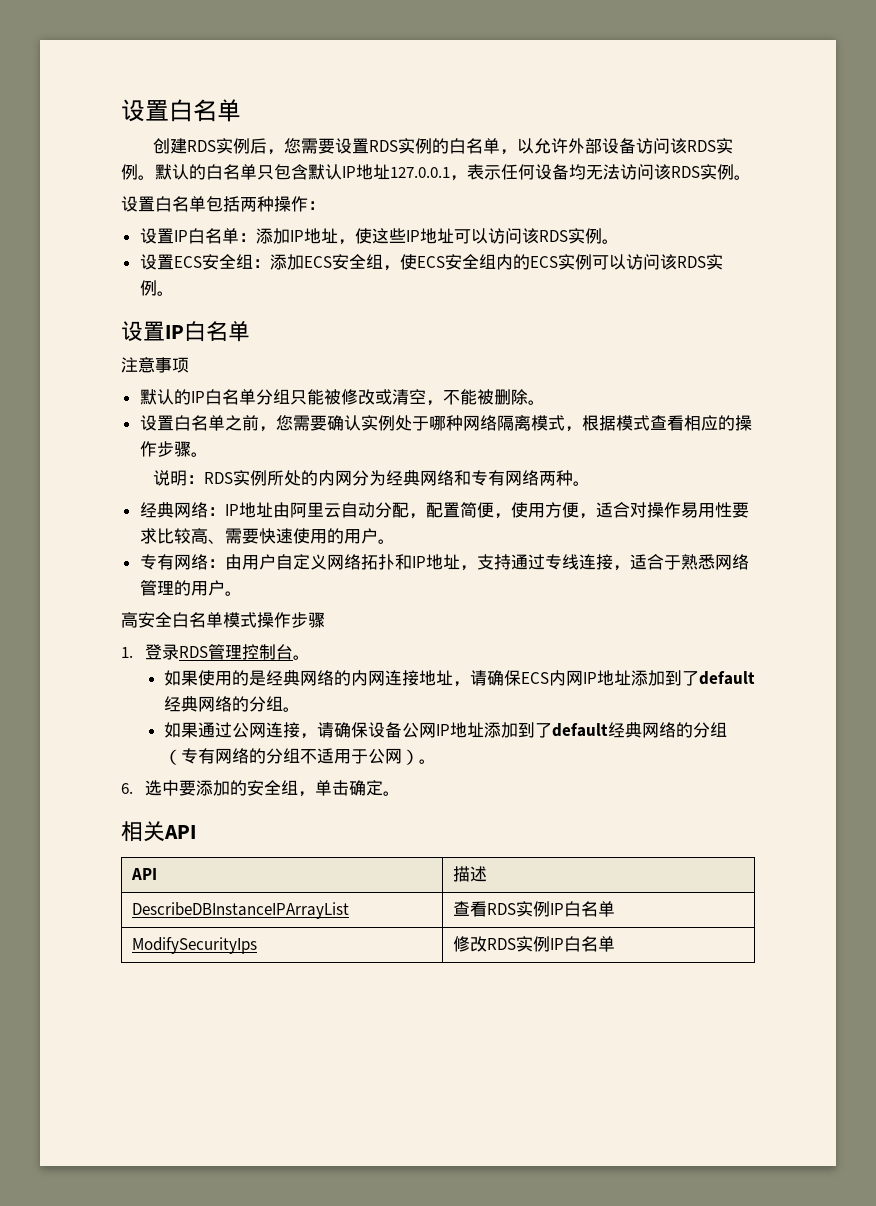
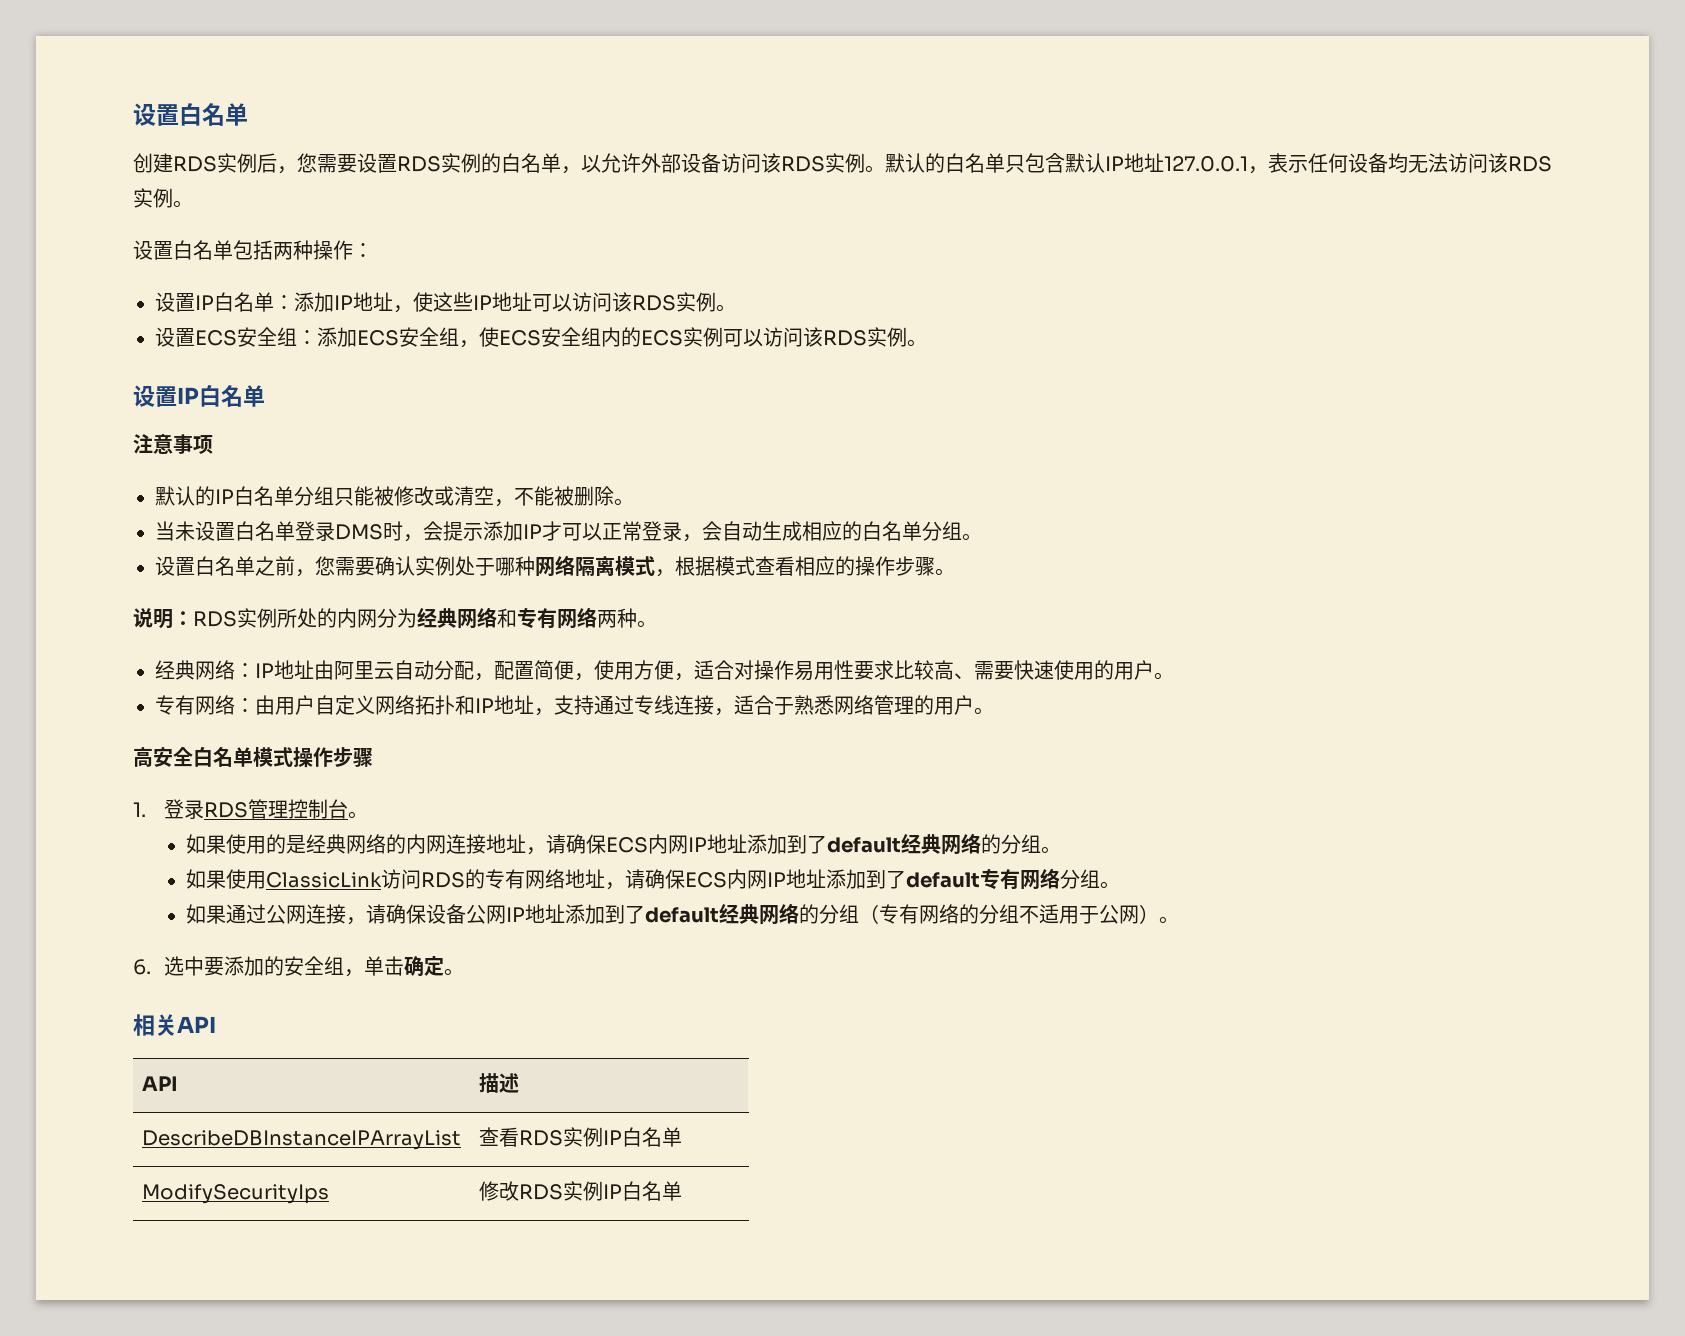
(545, 402) none -> [155,521,982,542] // 当未设置白名单登录DMS时，会提示添加IP才可以正常登录，会自动生成相应的白名单分组。
(300, 709) none -> [186,868,1121,890] // 如果使用ClassicLink访问RDS的专有网络地址，请确保ECS内网IP地址添加到了default专有网络分组。

